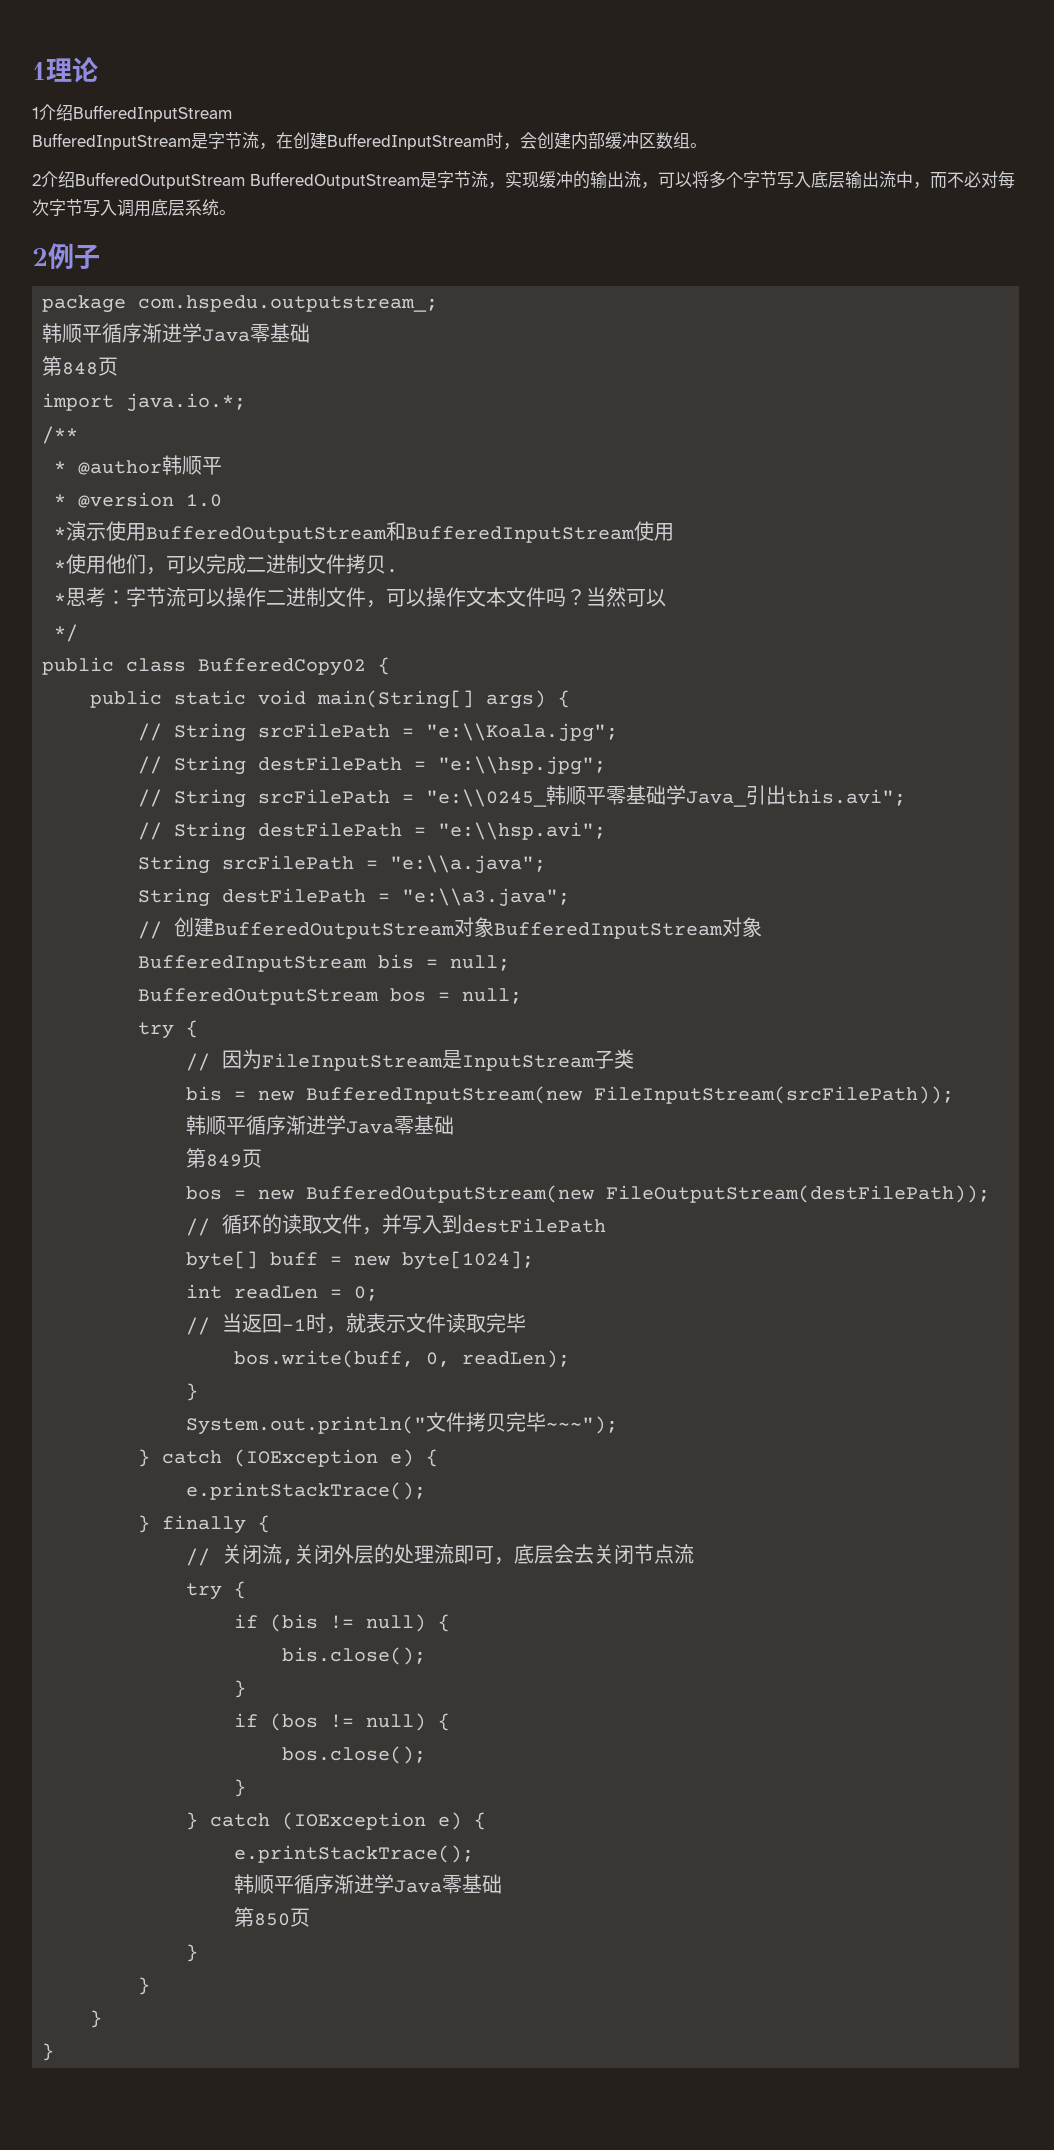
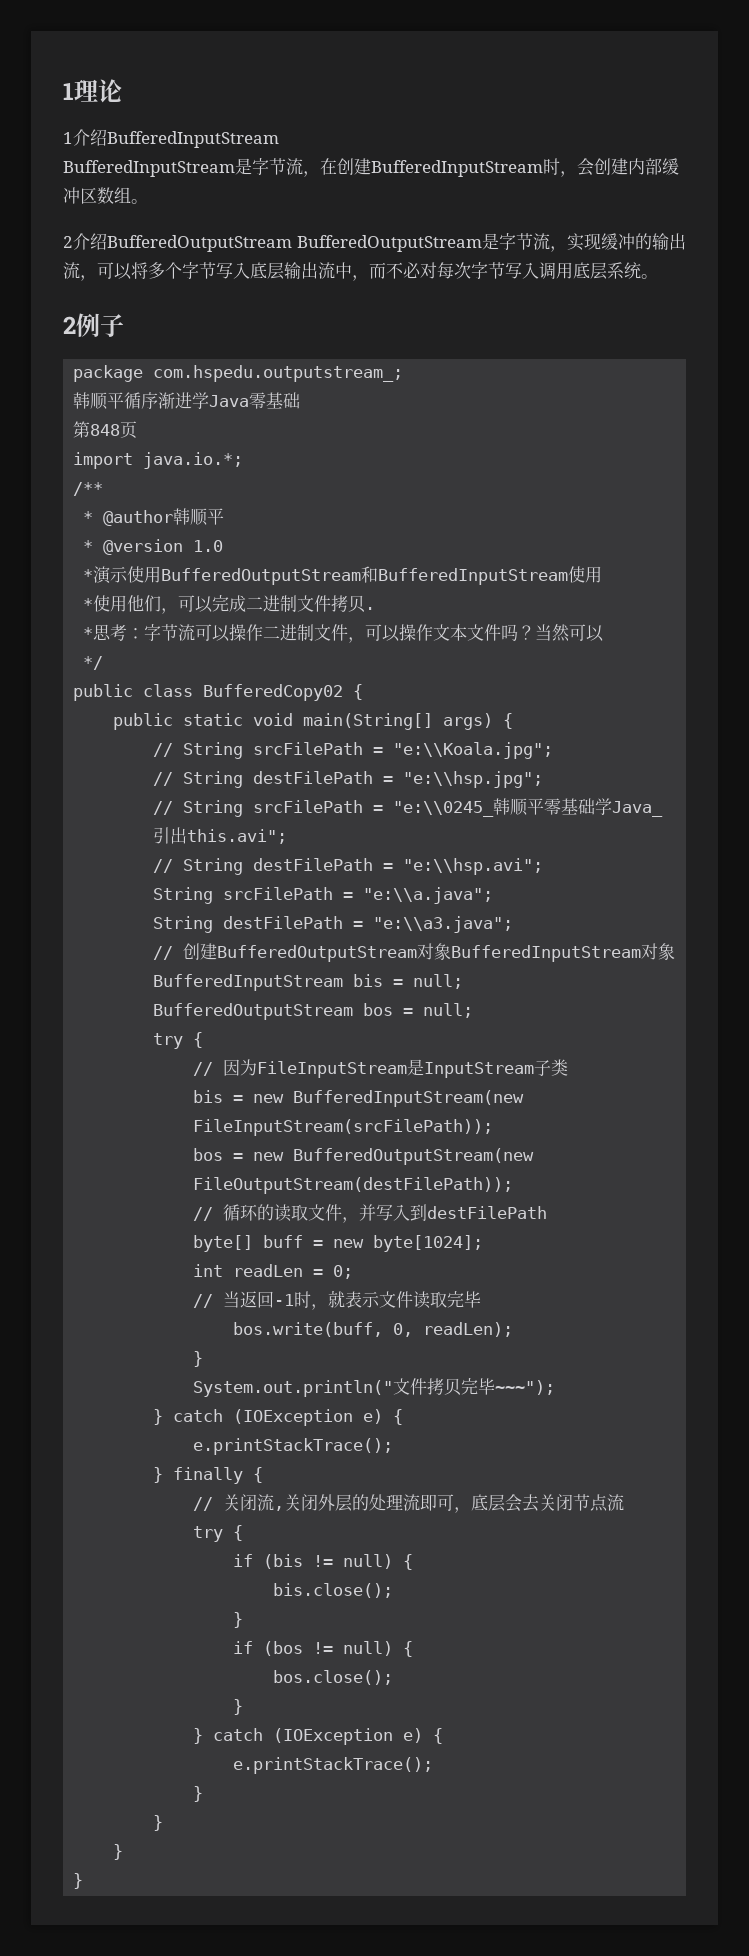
[186,1115,455,1135] [186,1148,263,1168] // 韩顺平循序渐进学Java零基础 // 第849页 -> (494, 1127) none
[234,1874,503,1894] [234,1907,311,1927] // 韩顺平循序渐进学Java零基础 // 第850页 -> (434, 1765) none

